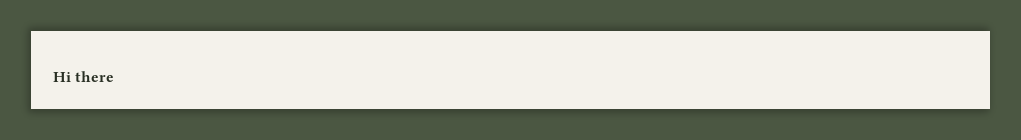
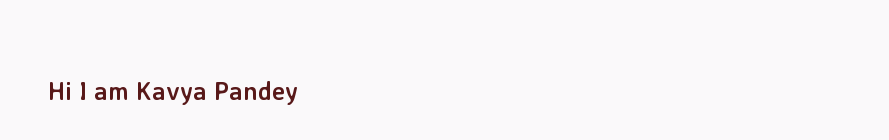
[75,71,115,82] there -> [79,81,298,105] I am Kavya Pandey

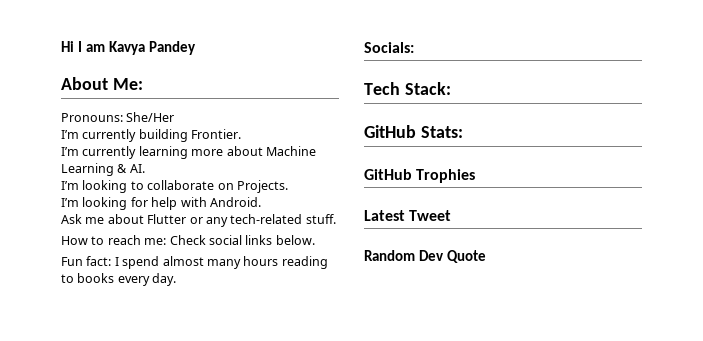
(298, 93) none -> [61,77,143,90] [61,112,175,122] [61,129,242,142] [61,146,316,159] [61,163,145,176] [61,180,288,193] [61,197,261,210] [61,214,336,227] [61,235,315,245] [61,256,328,269] [61,273,177,286] [364,42,414,53] [364,82,451,95] [364,125,463,138] [364,169,476,183] [364,210,452,221] [364,250,487,263] // About Me: // Pronouns: She/Her // I’m currently building Frontier. // I’m currently learning more about Machine Learning & AI. // I’m looking to collaborate on Projects. // I’m looking for help with Android. // Ask me about Flutter or any tech-related stuff. // How to reach me: Check social links below. // Fun fact: I spend almost many hours reading to books every day. // Socials: // Tech Stack: // GitHub Stats: // GitHub Trophies // Latest Tweet // Random Dev Quote

